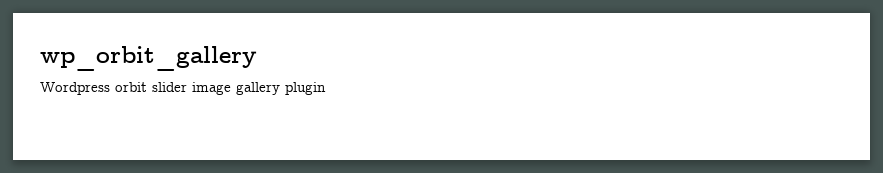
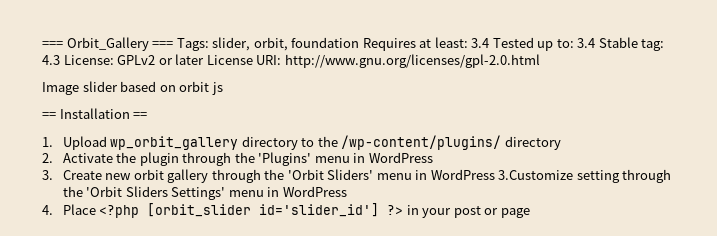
[40,46,257,71] [40,82,326,95] wp_orbit_gallery // Wordpress orbit slider image gallery plugin -> [42,37,665,51] [42,54,540,68] [42,81,223,95] [42,108,148,119] [42,135,561,150] [42,152,433,166] [42,169,672,183] [62,186,347,200] [42,203,530,218] === Orbit_Gallery === Tags: slider, orbit, foundation Requires at least: 3.4 Tested up to: 3.4 Stable tag: 4.3 License: GPLv2 or later License URI: http://www.gnu.org/licenses/gpl-2.0.html // Image slider based on orbit js // == Installation == // 1. Upload wp_orbit_gallery directory to the /wp-content/plugins/ directory // 2. Activate the plugin through the 'Plugins' menu in WordPress // 3. Create new orbit gallery through the 'Orbit Sliders' menu in WordPress 3.Customize setting through the 'Orbit Sliders Settings' menu in WordPress // 4. Place <?php [orbit_slider id='slider_id'] ?> in your post or page

